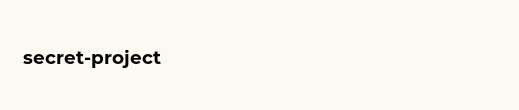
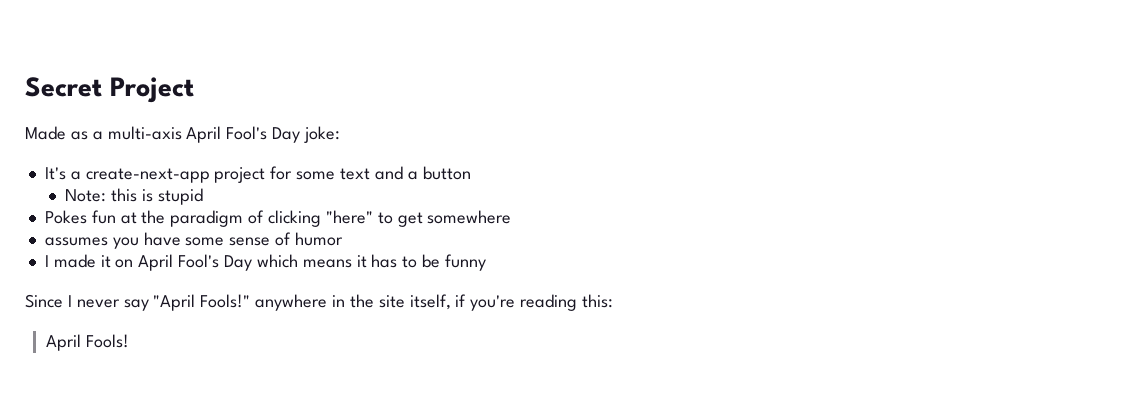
[23,49,161,68] secret-project -> [25,77,194,103] [25,126,341,143] [44,166,471,183] [65,188,204,205] [44,210,512,227] [44,232,343,249] [44,254,486,271] [25,294,614,311] [45,334,129,351] Secret Project // Made as a multi-axis April Fool's Day joke: // It's a create-next-app project for some text and a button // Note: this is stupid // Pokes fun at the paradigm of clicking "here" to get somewhere // assumes you have some sense of humor // I made it on April Fool's Day which means it has to be funny // Since I never say "April Fools!" anywhere in the site itself, if you're reading this: // April Fools!

